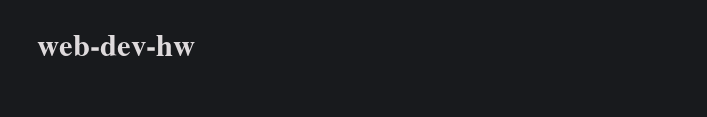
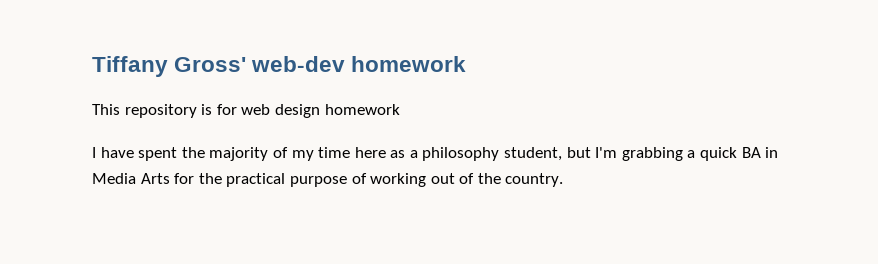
[37,35,195,56] web-dev-hw -> [92,56,467,77] [92,104,400,118] [92,147,779,161] [92,173,564,187] Tiffany Gross' web-dev homework // This repository is for web design homework // I have spent the majority of my time here as a philosophy student, but I'm grabbing a quick BA in Media Arts for the practical purpose of working out of the country.

